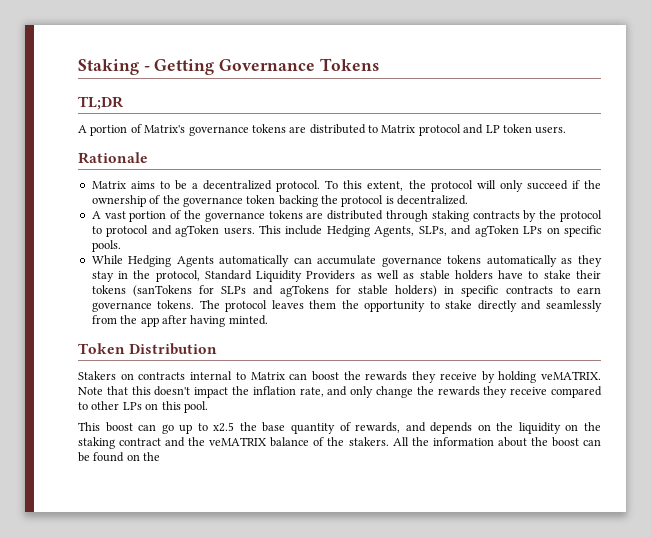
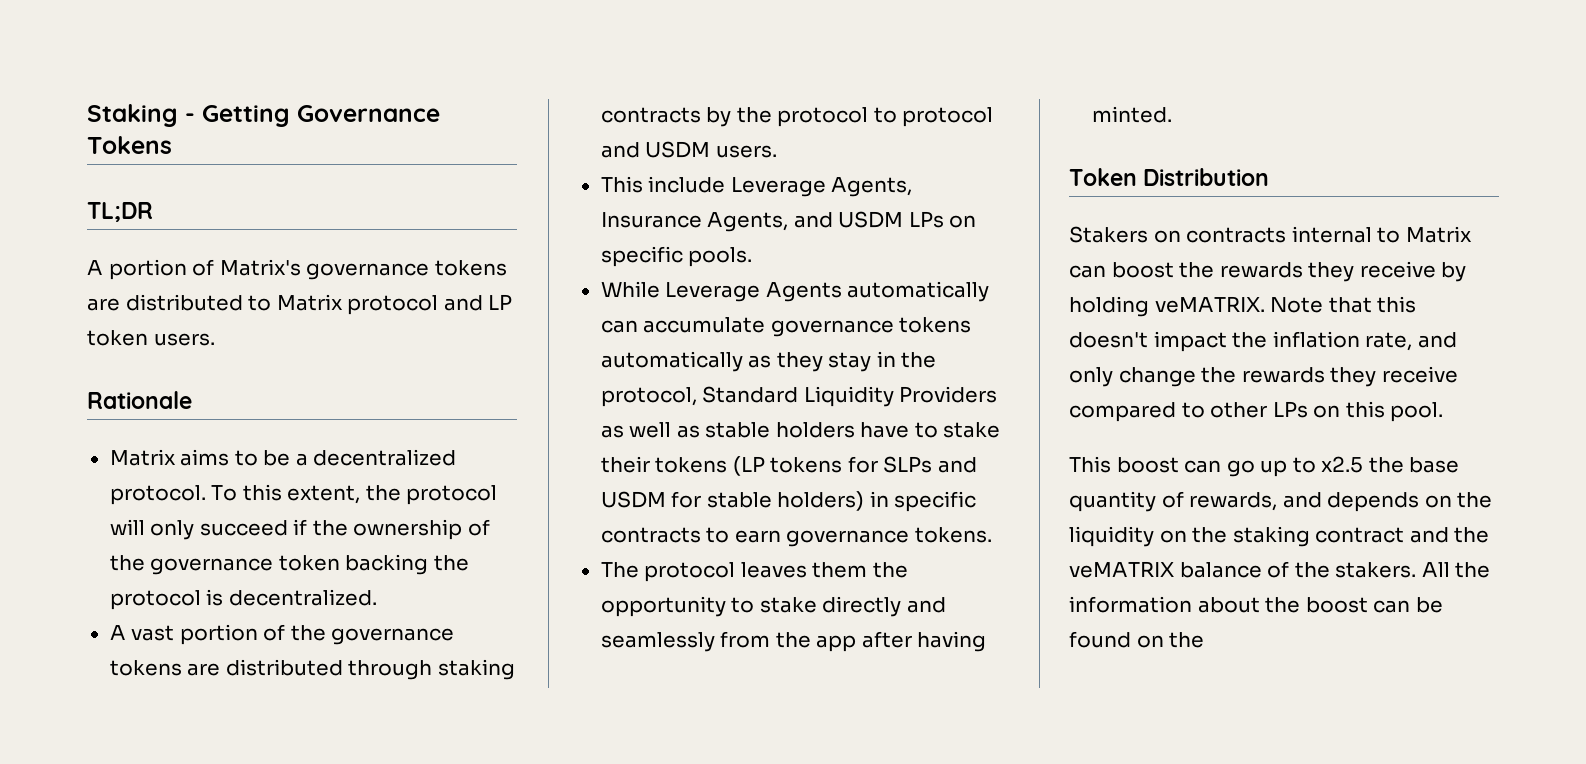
[175,225,255,237] agToken users. -> [645,141,777,158] USDM users. //
[326,225,519,237] Hedging Agents, SLPs, and agToken -> [730,177,913,197] [600,211,904,232] Leverage Agents, Insurance Agents, and USDM
[128,255,172,267] Hedging -> [665,282,761,302] Leverage
[132,285,192,297] (sanTokens -> [732,456,843,476] (LP tokens
[279,285,329,297] agTokens -> [600,491,666,508] USDM
(195, 304) none -> (992, 535) //

